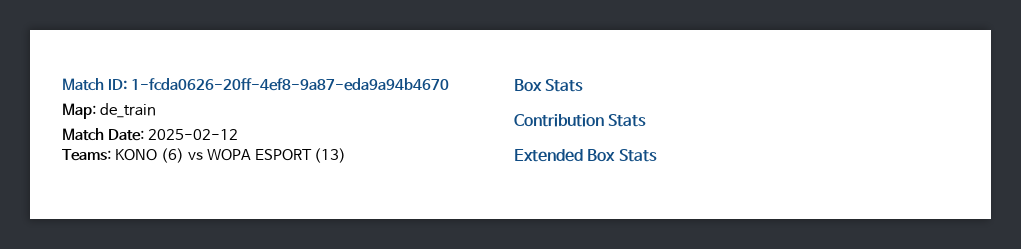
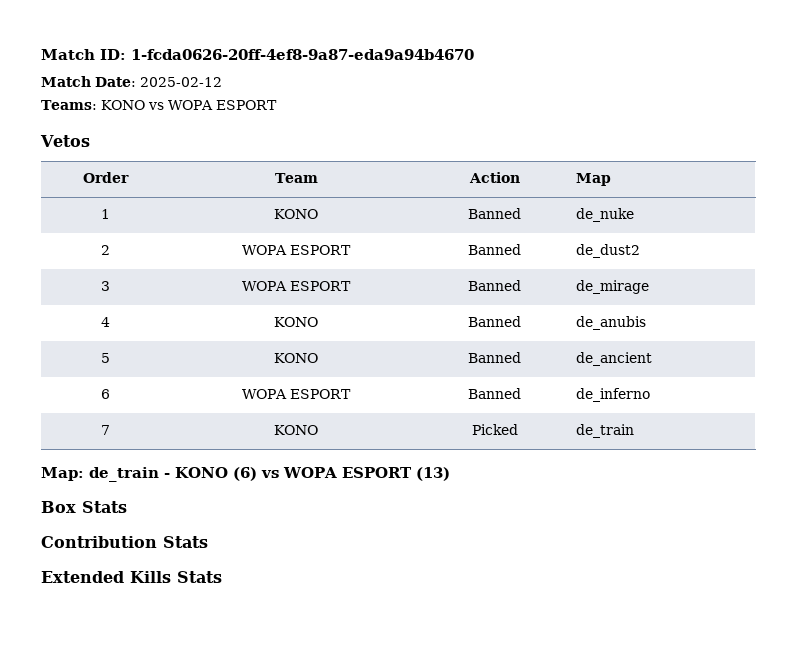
[62,103,156,119] // Map: de_train -> (474, 54) none
(157, 155) none -> [147,100,277,110] [40,135,90,147] [83,172,129,183] [274,173,318,183] [468,172,520,183] [575,173,611,186] [101,209,110,219] [274,209,318,219] [468,208,521,219] [575,208,634,222] [101,245,110,255] [242,245,351,255] [468,244,521,255] [575,244,640,258] [101,281,110,291] [242,281,351,291] [468,280,521,291] [575,280,649,294] [101,317,110,327] [274,317,318,327] [468,316,521,327] [575,316,646,330] [101,353,110,363] [274,353,318,363] [468,352,521,363] [575,352,652,366] [101,389,110,399] [242,389,351,399] [468,388,521,399] [575,388,650,402] [101,425,110,435] [274,425,318,435] [471,424,518,435] [575,424,634,438] [41,467,228,482] vs WOPA ESPORT // Vetos // Order | Team | Action | Map // 1 | KONO | Banned | de_nuke // 2 | WOPA ESPORT | Banned | de_dust2 // 3 | WOPA ESPORT | Banned | de_mirage // 4 | KONO | Banned | de_anubis // 5 | KONO | Banned | de_ancient // 6 | WOPA ESPORT | Banned | de_inferno // 7 | KONO | Picked | de_train // Map: de_train - KONO
[587,149,616,162] Box -> [130,571,171,583] Kills

